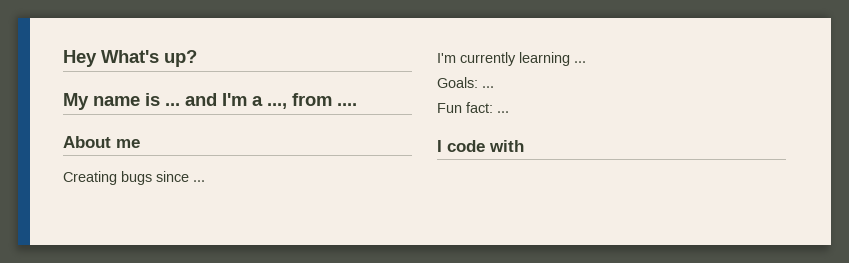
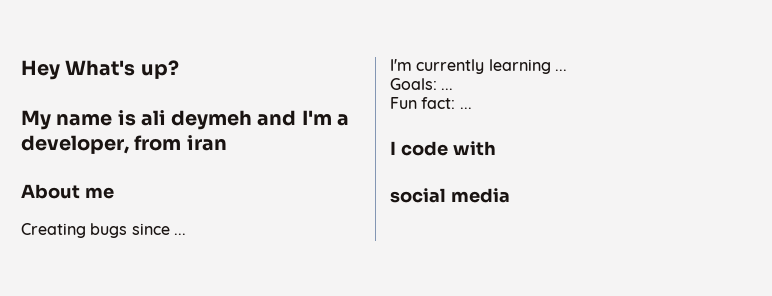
[165,103,180,106] ... -> [140,110,253,130] ali deymeh
[267,93,357,109] ..., from .... -> [21,135,227,154] developer, from iran
(524, 146) none -> [390,188,510,203] // social media

